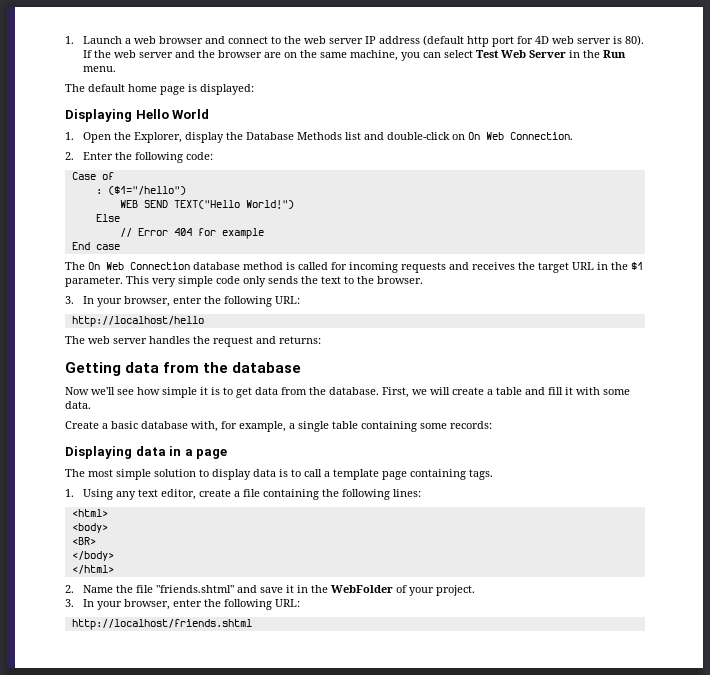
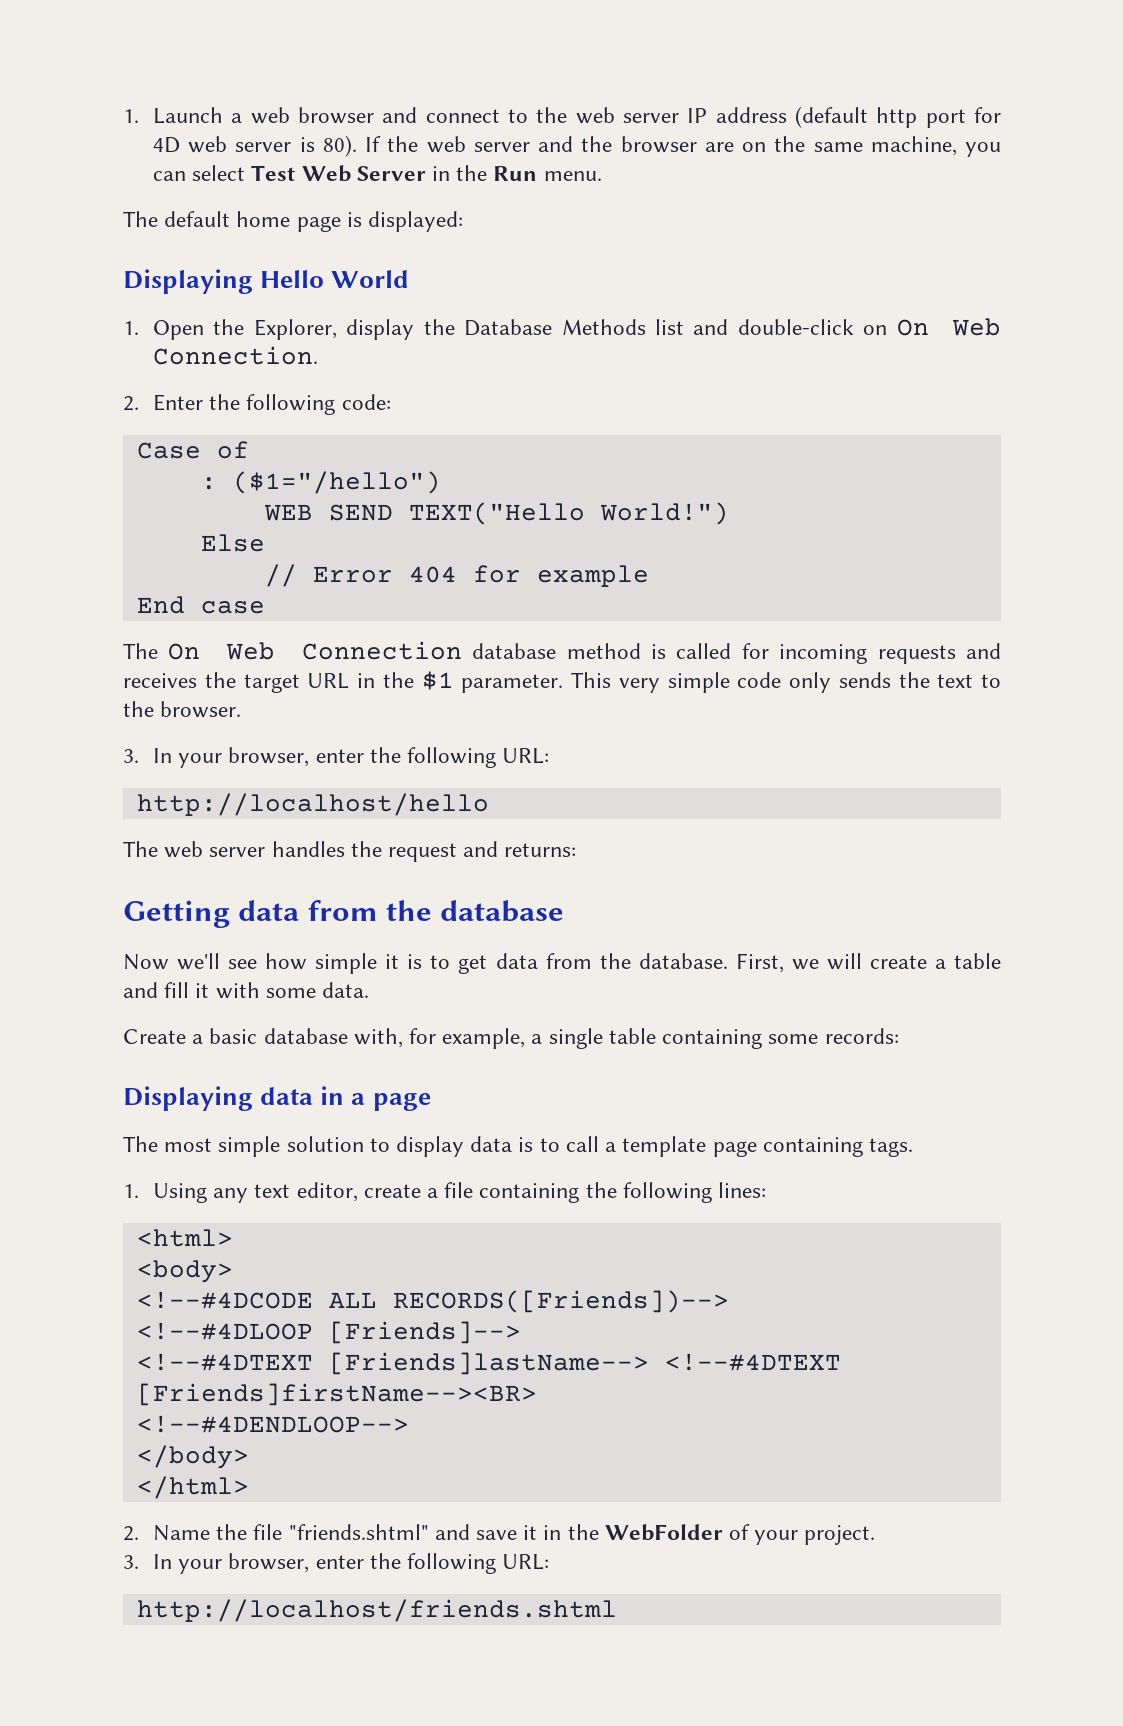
[71,537,96,545] <BR> -> [136,1290,729,1313] [136,1321,521,1344] [136,1352,841,1375] [136,1383,537,1406] [136,1415,409,1433] <!--#4DCODE ALL RECORDS([Friends])--> // <!--#4DLOOP [Friends]--> // <!--#4DTEXT [Friends]lastName--> <!--#4DTEXT [Friends]firstName--><BR> // <!--#4DENDLOOP-->

